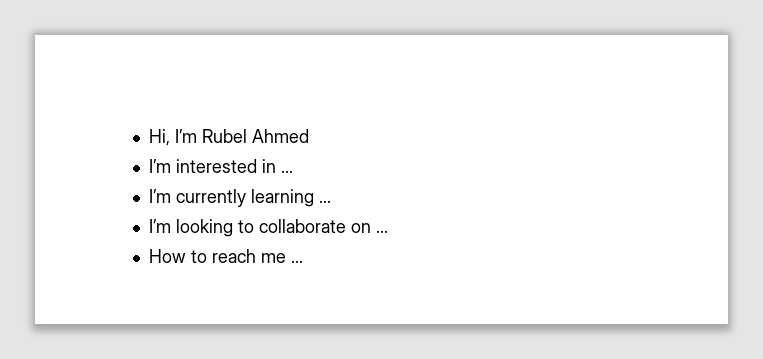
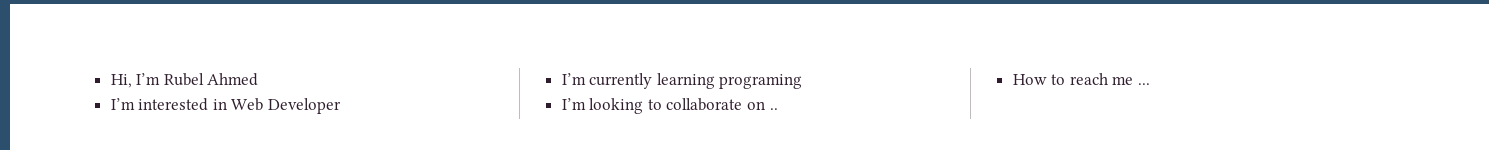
[280,170,293,173] ... -> [231,98,342,114] Web Developer
[318,200,331,203] ... -> [719,74,803,89] programing
[375,230,388,233] ... -> [769,108,778,110] ..

